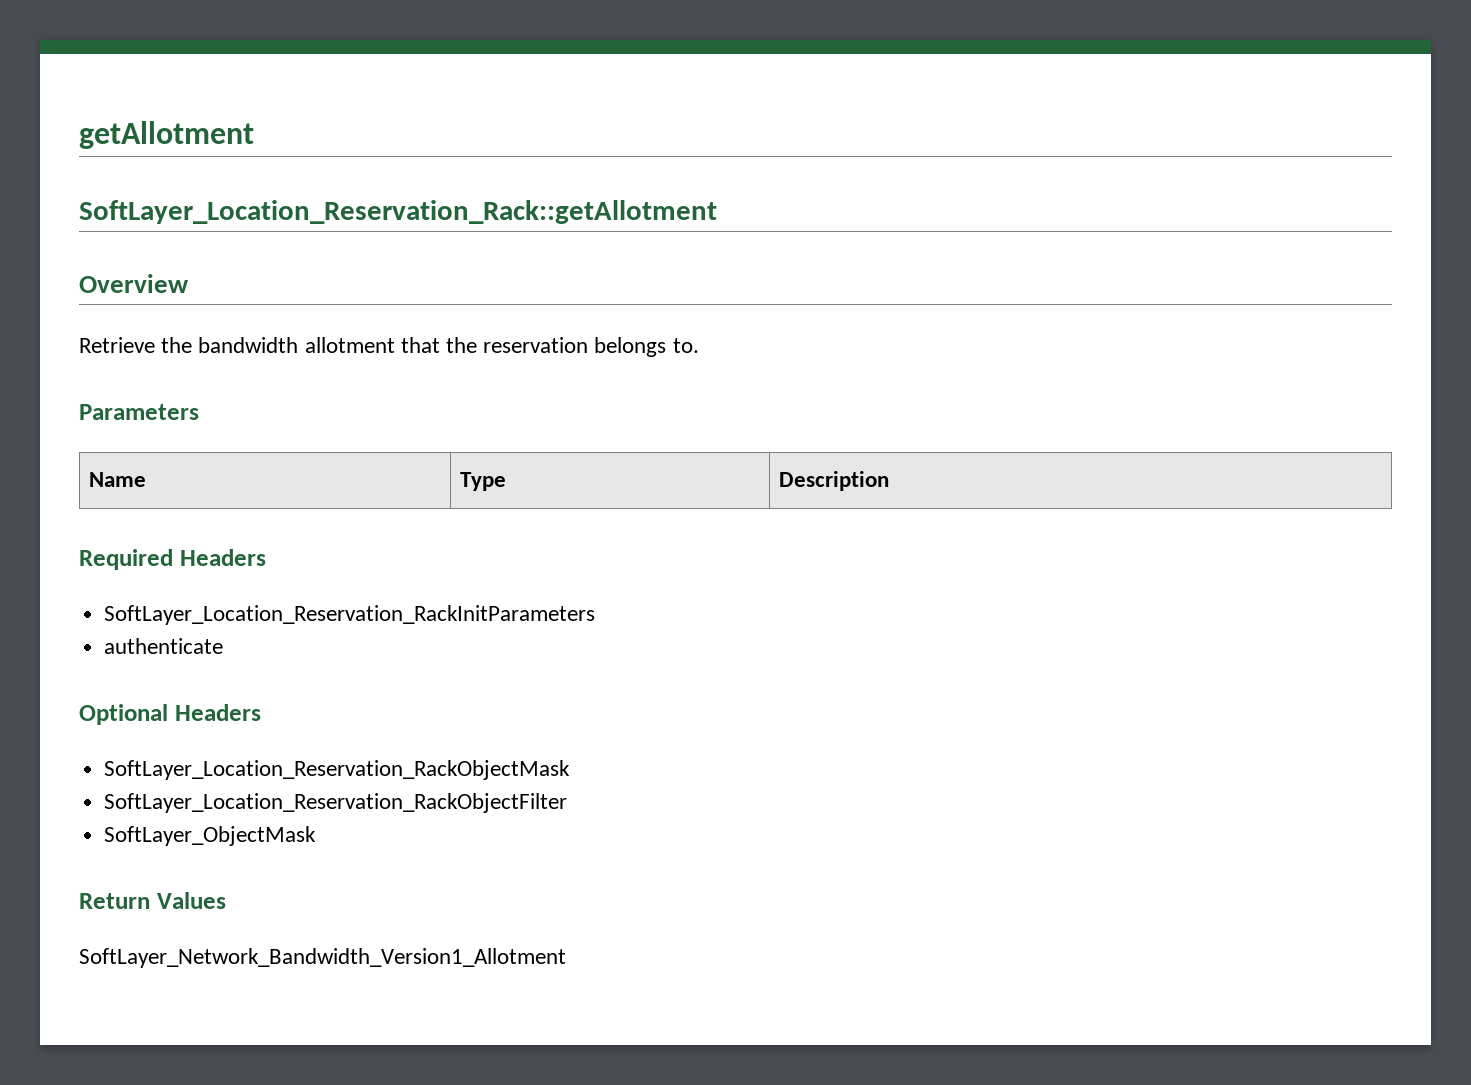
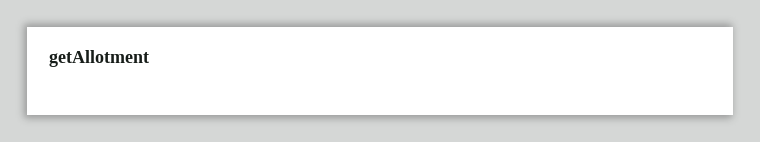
[79,200,717,224] [79,274,189,293] [79,337,699,357] [79,404,199,420] [89,472,147,487] [460,472,507,491] [779,471,890,491] [79,549,266,570] [104,605,596,625] [104,638,224,654] [79,704,261,725] [104,760,571,780] [104,793,568,813] [104,826,317,846] [79,892,226,909] [79,948,566,968] // SoftLayer_Location_Reservation_Rack::getAllotment // Overview // Retrieve the bandwidth allotment that the reservation belongs to. // Parameters // Name | Type | Description // Required Headers // SoftLayer_Location_Reservation_RackInitParameters // authenticate // Optional Headers // SoftLayer_Location_Reservation_RackObjectMask // SoftLayer_Location_Reservation_RackObjectFilter // SoftLayer_ObjectMask // Return Values // SoftLayer_Network_Bandwidth_Version1_Allotment -> (149, 58) none

